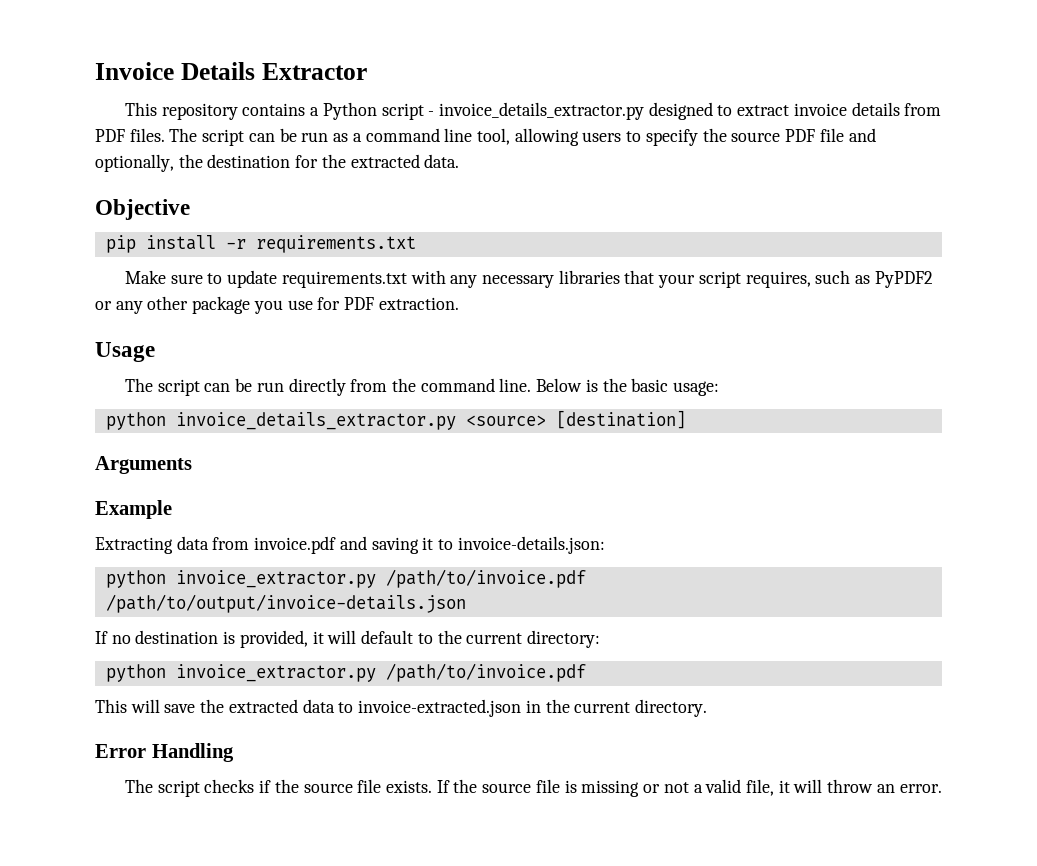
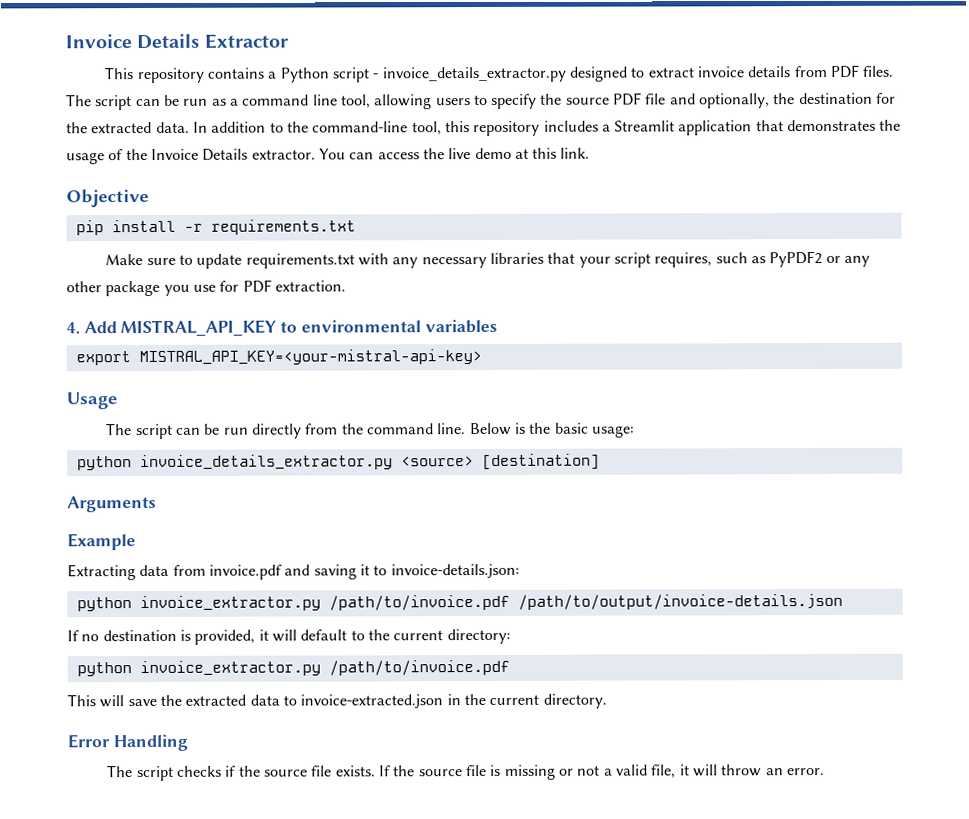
(460, 161) none -> [192,119,902,137] [66,147,591,165] In addition to the command-line tool, this repository includes a Streamlit application that demonstrates the usage of the Invoice Details extractor. You can access the live demo at this link.
(459, 303) none -> [66,318,497,337] [75,349,482,366] // 4. Add MISTRAL_API_KEY to environmental variables // export MISTRAL_API_KEY=<your-mistral-api-key>

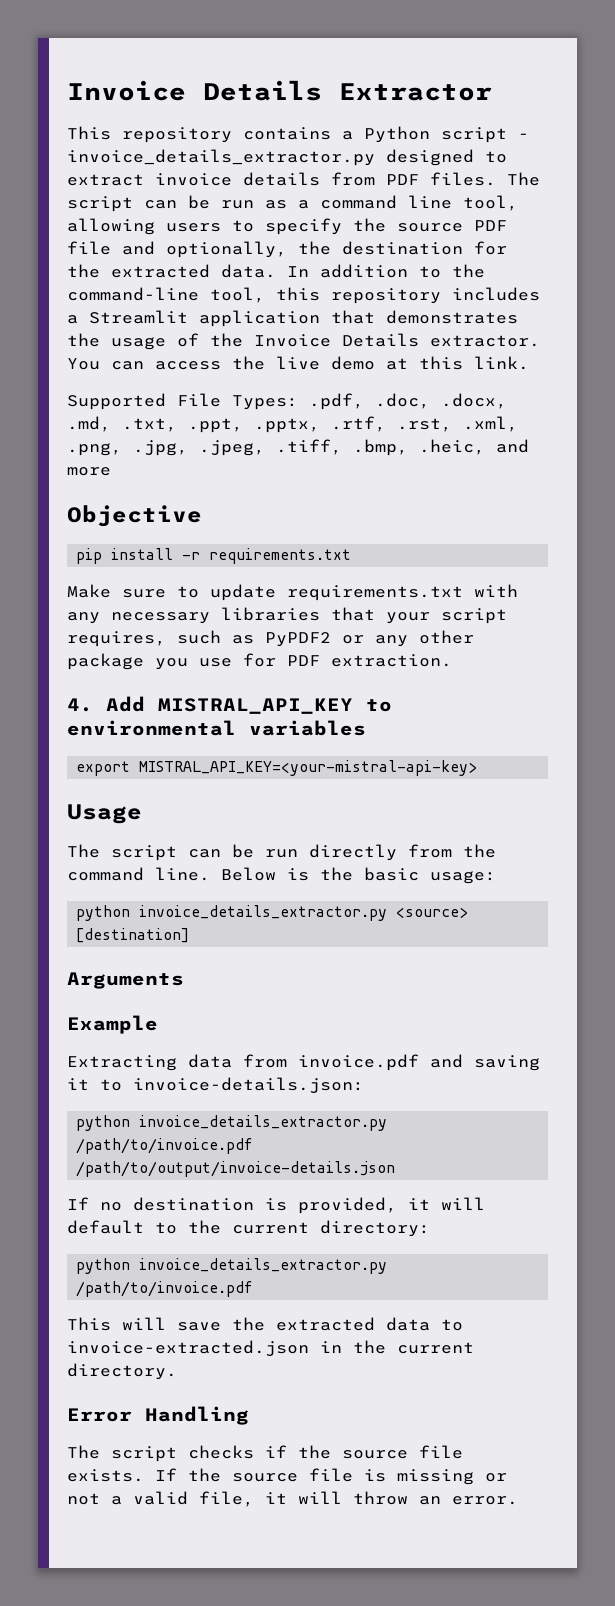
(591, 153) none -> [67,393,507,410] [67,416,518,433] [67,439,529,456] [67,467,111,476] // Supported File Types: .pdf, .doc, .docx, .md, .txt, .ppt, .pptx, .rtf, .rst, .xml, .png, .jpg, .jpeg, .tiff, .bmp, .heic, and more
[139,595,321,612] invoice_extractor.py -> [139,1115,388,1131] invoice_details_extractor.py
[139,660,321,677] invoice_extractor.py -> [139,1258,388,1274] invoice_details_extractor.py

